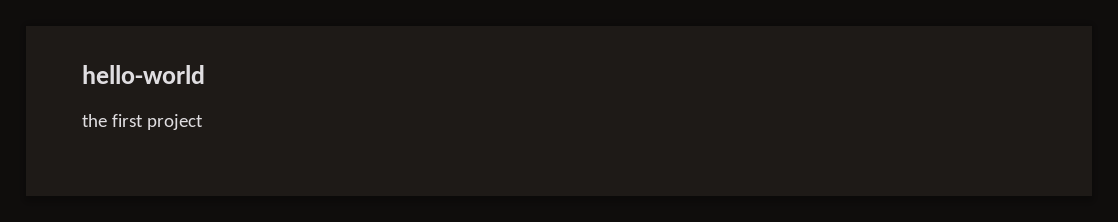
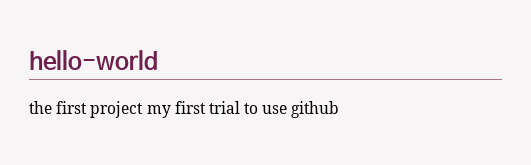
(203, 122) none -> [146,101,340,118] my first trial to use github

